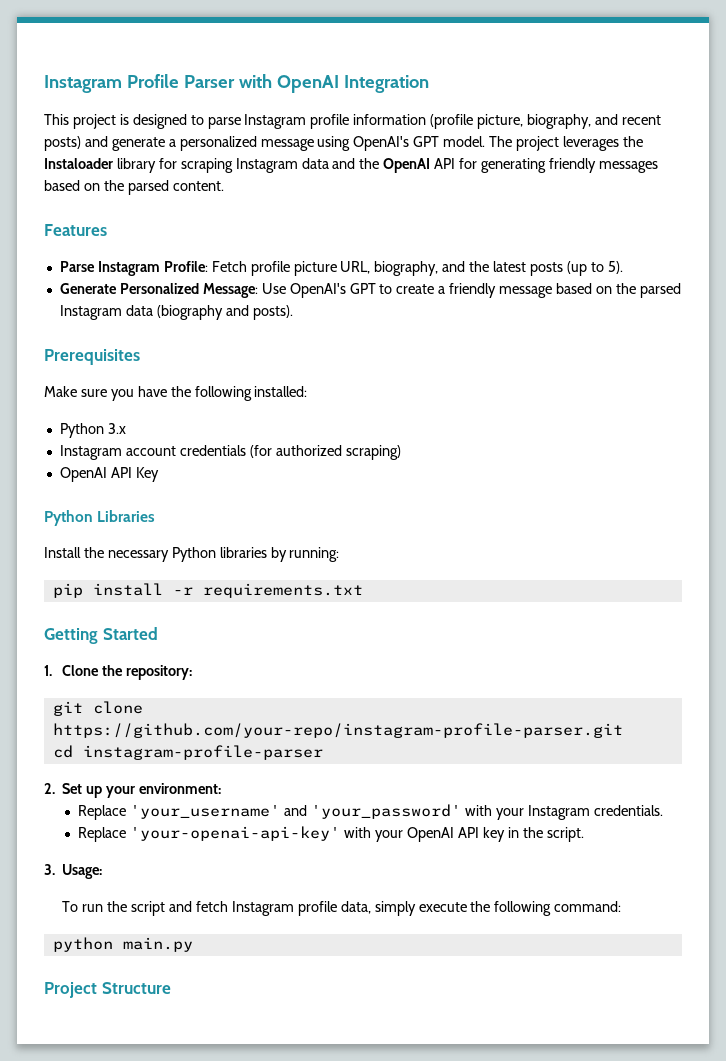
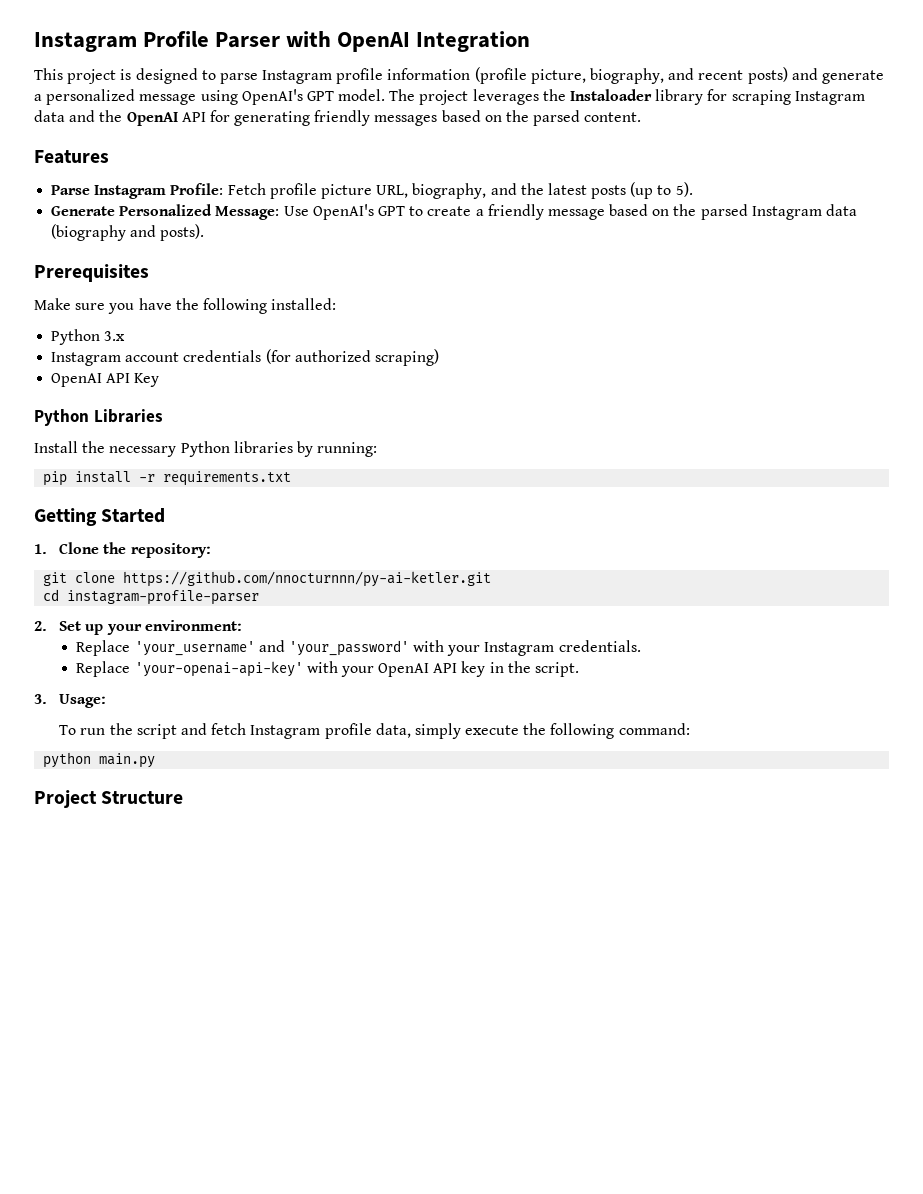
[52,723,623,738] https://github.com/your-repo/instagram-profile-parser.git -> [123,571,492,587] https://github.com/nnocturnnn/py-ai-ketler.git

